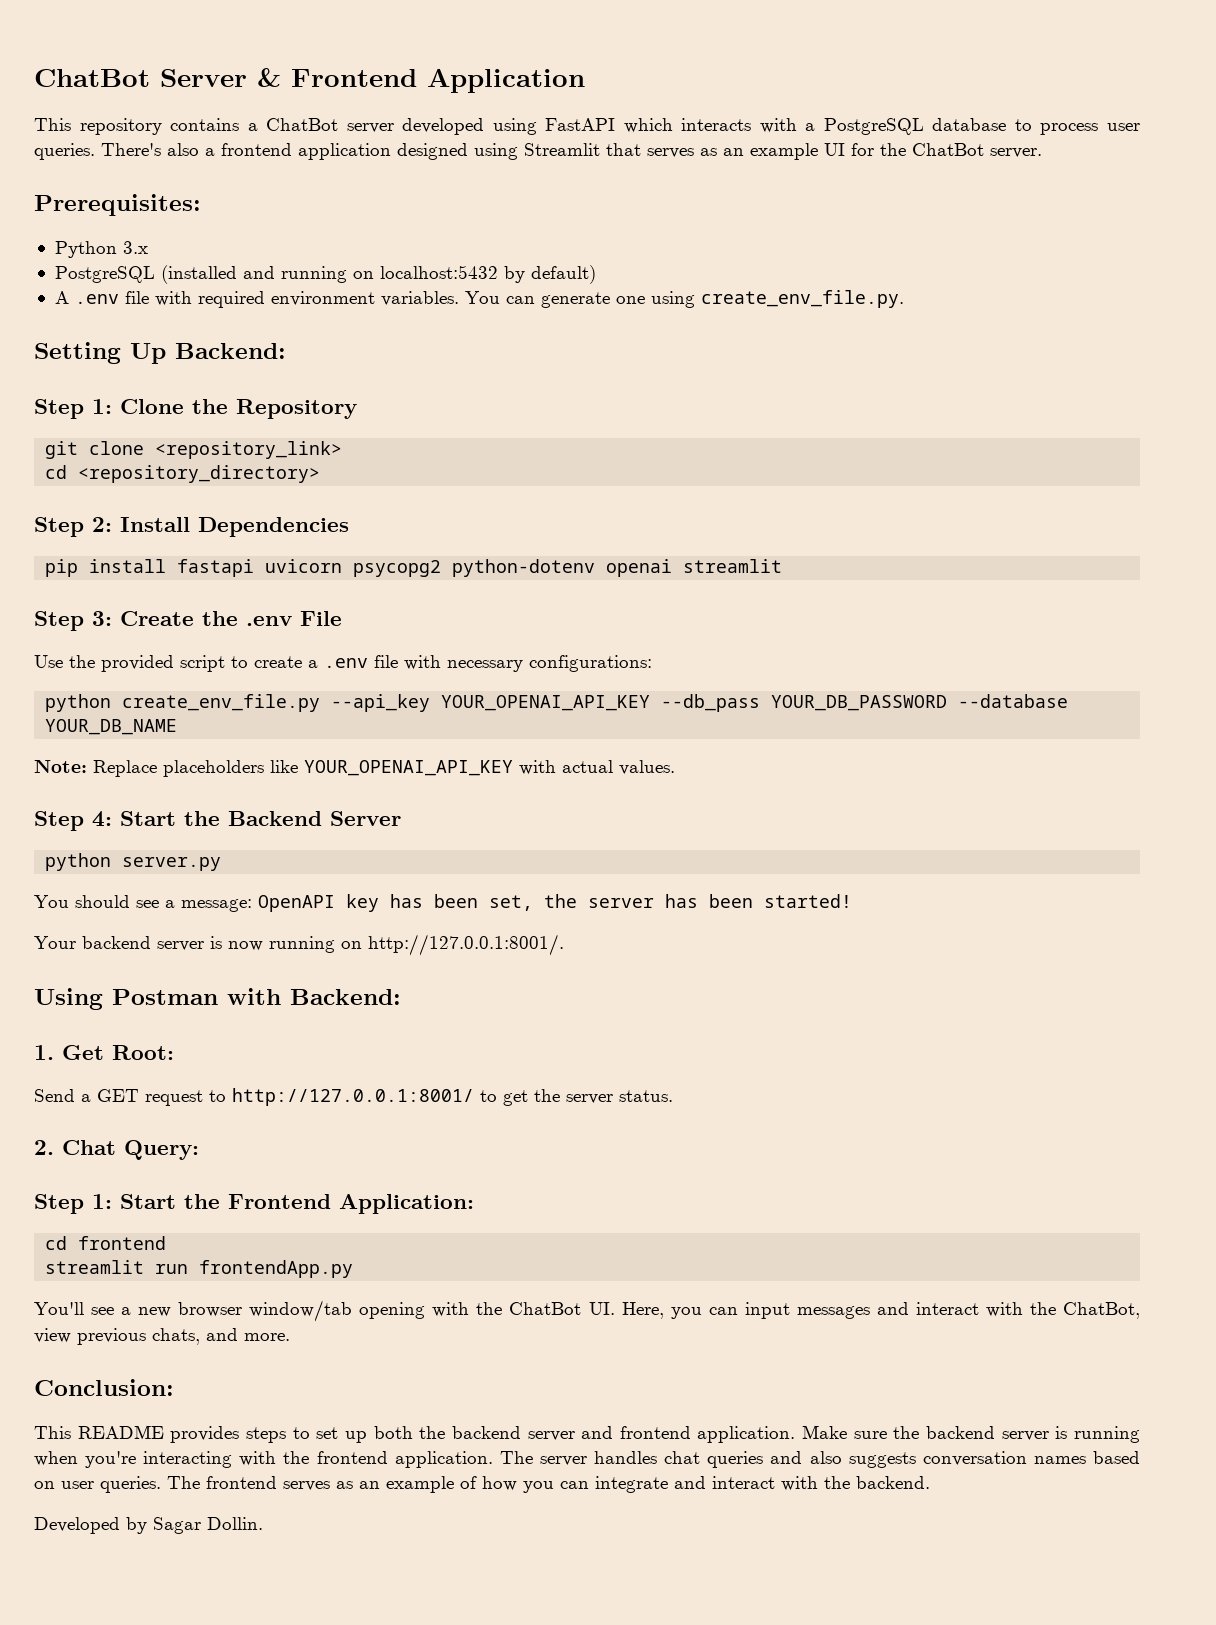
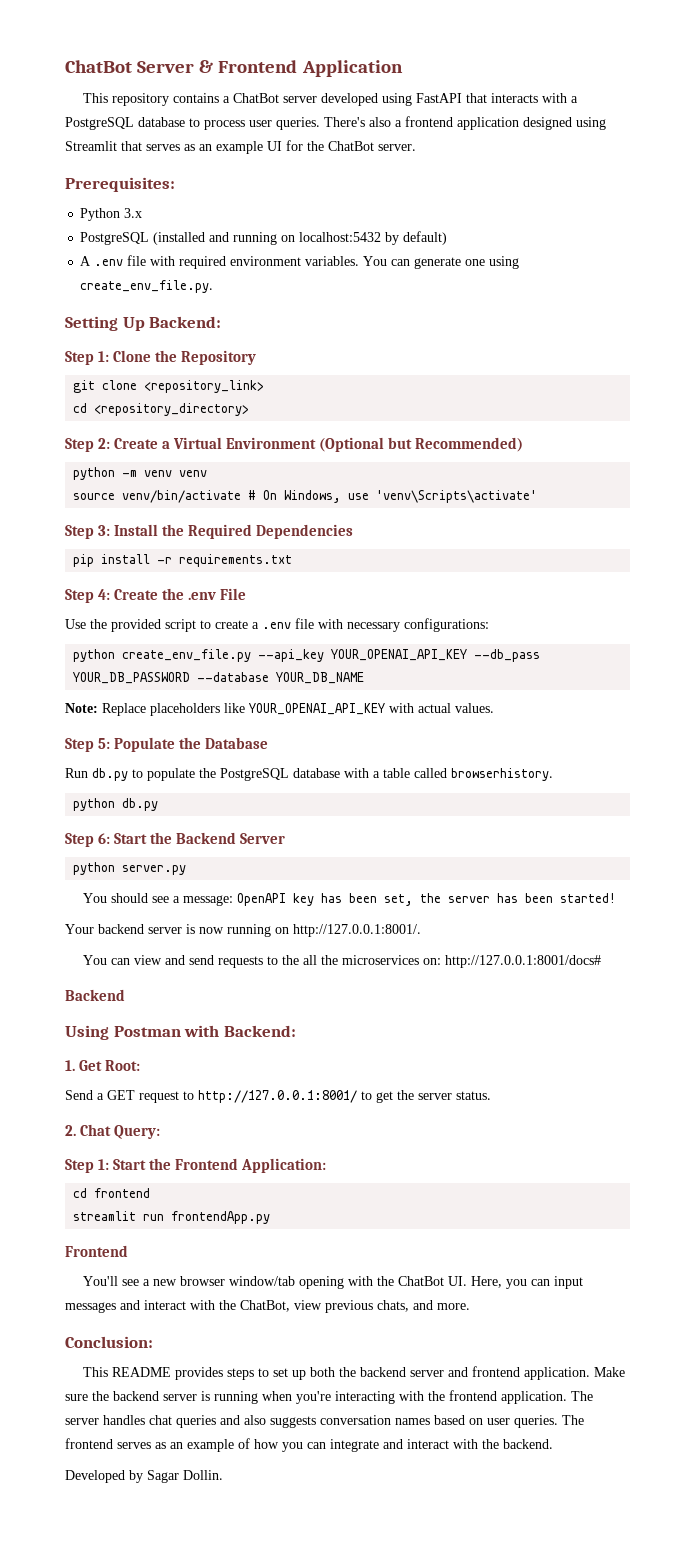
[623,118,673,133] which -> [466,93,488,103] that
[120,517,349,537] [45,559,783,577] [34,611,112,631] Install Dependencies // pip install fastapi uvicorn psycopg2 python-dotenv openai streamlit // Step 3: -> [114,437,524,452] [73,467,208,480] [73,490,538,503] [65,524,354,539] [73,554,293,567] [65,589,111,603] Create a Virtual Environment (Optional but Recommended) // python -m venv venv // source venv/bin/activate # On Windows, use 'venv\Scripts\activate' // Step 3: Install the Required Dependencies // pip install -r requirements.txt // Step 4:
[92,811,112,827] 4: -> [98,737,269,752] [65,768,553,781] [73,798,159,811] [65,833,111,847] 5: Populate the Database // Run db.py to populate the PostgreSQL database with a table called browserhistory. // python db.py // Step 6:
(564, 945) none -> [83,955,602,968] [65,989,125,1001] // You can view and send requests to the all the microservices on: http://127.0.0.1:8001/docs# // Backend
(354, 1269) none -> [65,1245,128,1257] // Frontend

